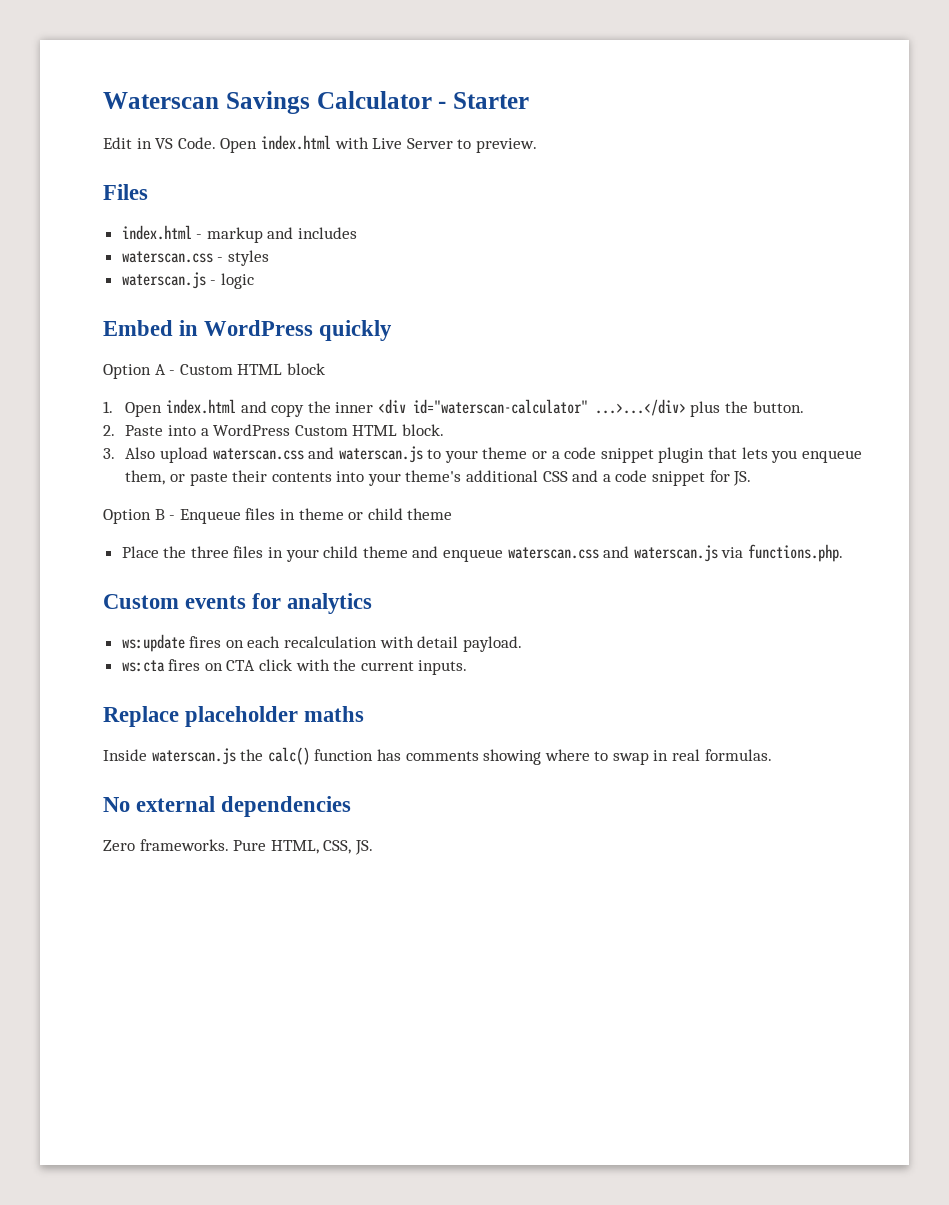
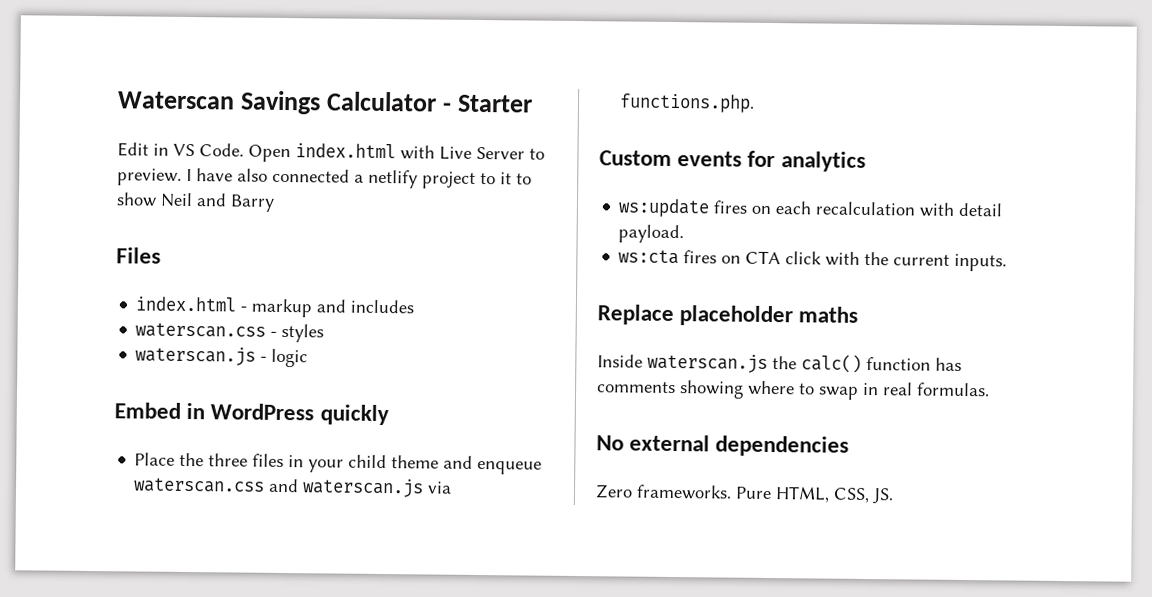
(537, 145) none -> [186,168,532,189] [116,192,275,212] I have also connected a netlify project to it to show Neil and Barry
[103,363,325,379] [103,399,804,417] [103,424,444,436] [103,446,862,463] [125,470,752,486] [103,508,453,524] // Option A - Custom HTML block // 1. Open index.html and copy the inner <div id="waterscan-calculator" ...>...</div> plus the button. // 2. Paste into a WordPress Custom HTML block. // 3. Also upload waterscan.css and waterscan.js to your theme or a code snippet plugin that lets you enqueue them, or paste their contents into your theme's additional CSS and a code snippet for JS. // Option B - Enqueue files in theme or child theme -> (389, 415) none

